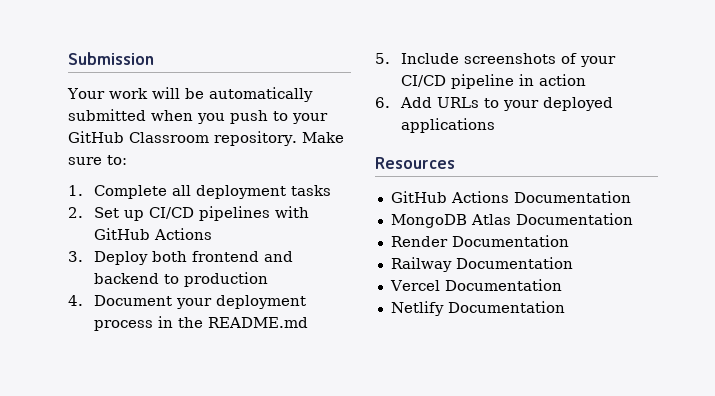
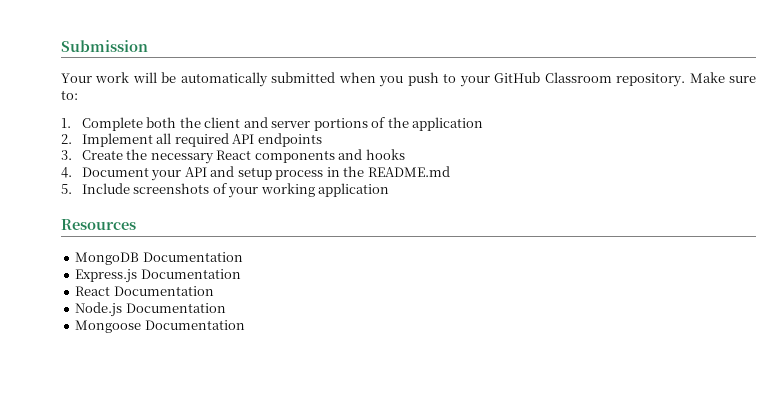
[171,185,331,199] [68,206,309,221] [93,228,212,240] [68,251,293,265] [93,272,268,287] all deployment tasks // 2. Set up CI/CD pipelines with GitHub Actions // 3. Deploy both frontend and backend to production -> [146,117,484,131] [61,133,322,147] [61,149,405,164] both the client and server portions of the application // 2. Implement all required API endpoints // 3. Create the necessary React components and hooks
[215,295,306,309] deployment -> [184,166,272,180] API and setup
[400,74,586,89] [375,97,613,111] [400,118,495,133] CI/CD pipeline in action // 6. Add URLs to your deployed applications -> [260,183,390,197] working application
[390,191,631,203] [390,213,633,228] [390,235,569,247] [390,257,573,272] [389,279,562,291] [390,301,565,316] GitHub Actions Documentation // MongoDB Atlas Documentation // Render Documentation // Railway Documentation // Vercel Documentation // Netlify Documentation -> [75,252,243,265] [75,269,241,283] [75,286,214,296] [75,302,226,317] [75,320,245,333] MongoDB Documentation // Express.js Documentation // React Documentation // Node.js Documentation // Mongoose Documentation

